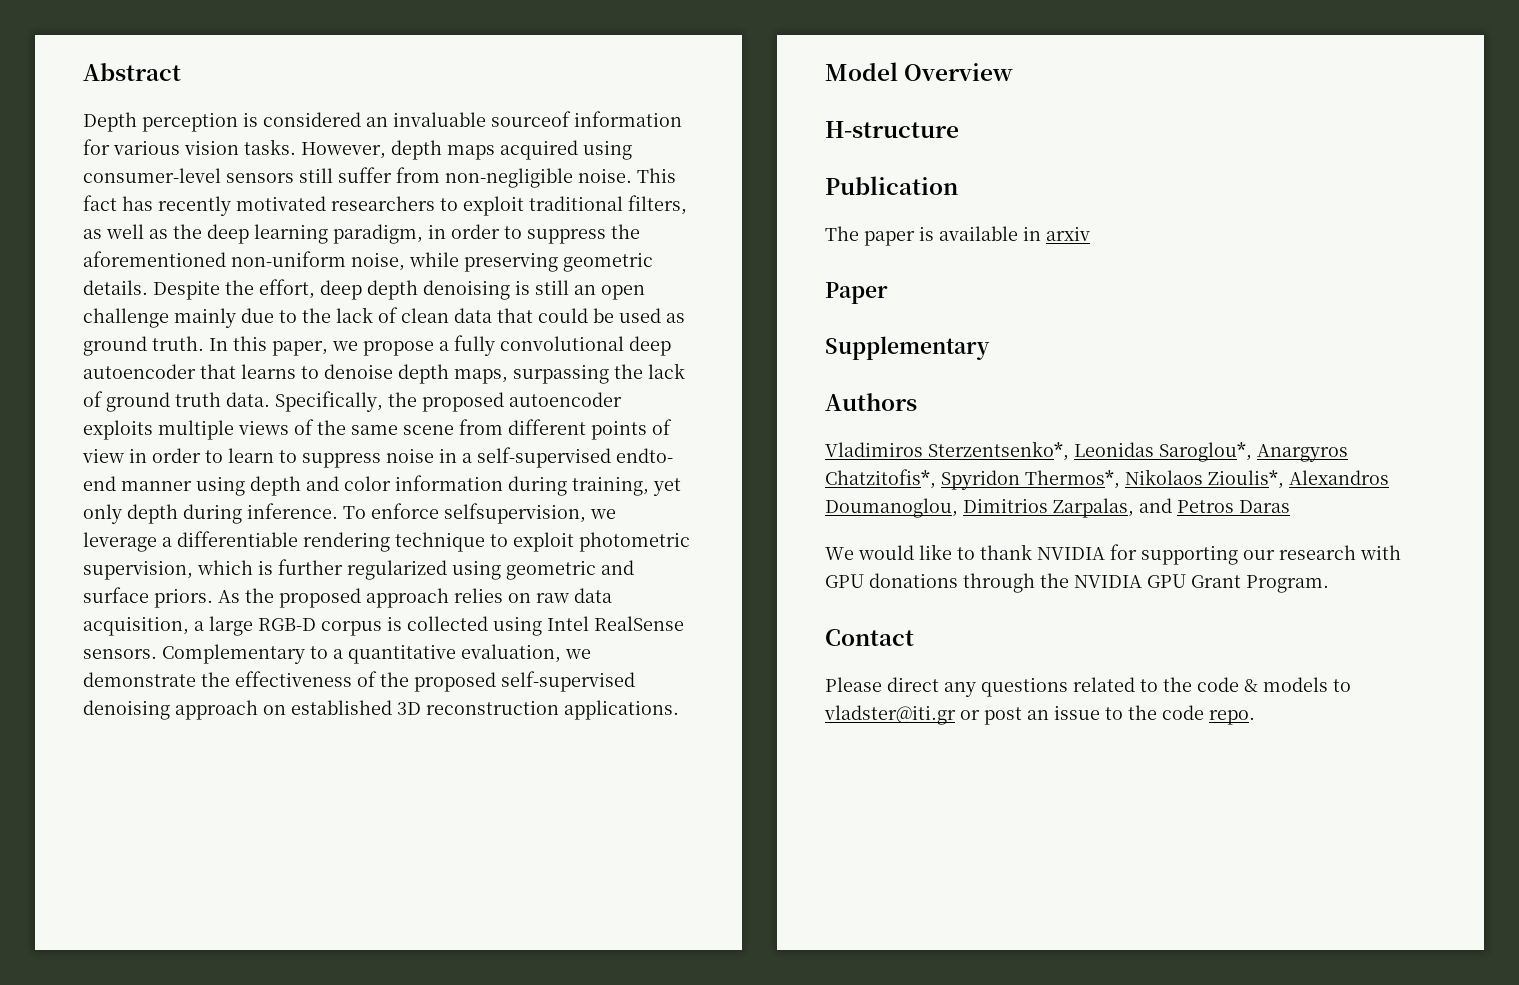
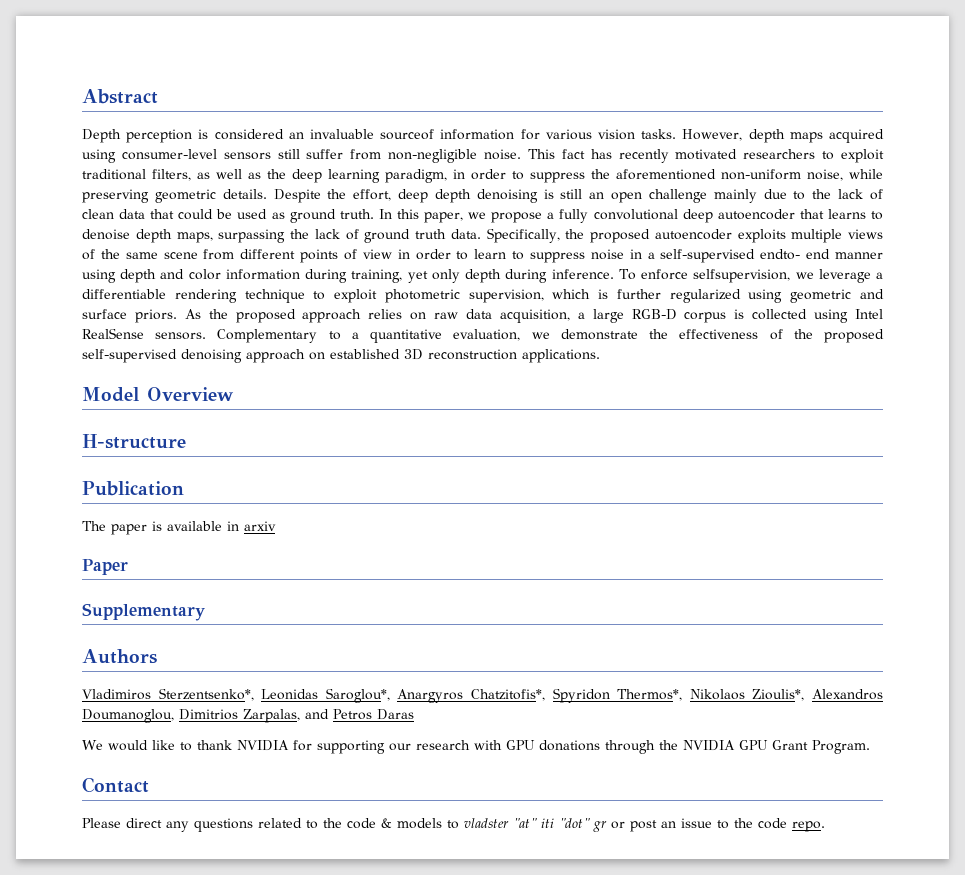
[824,705,956,725] vladster@iti.gr -> [464,818,607,832] vladster "at" iti "dot" gr

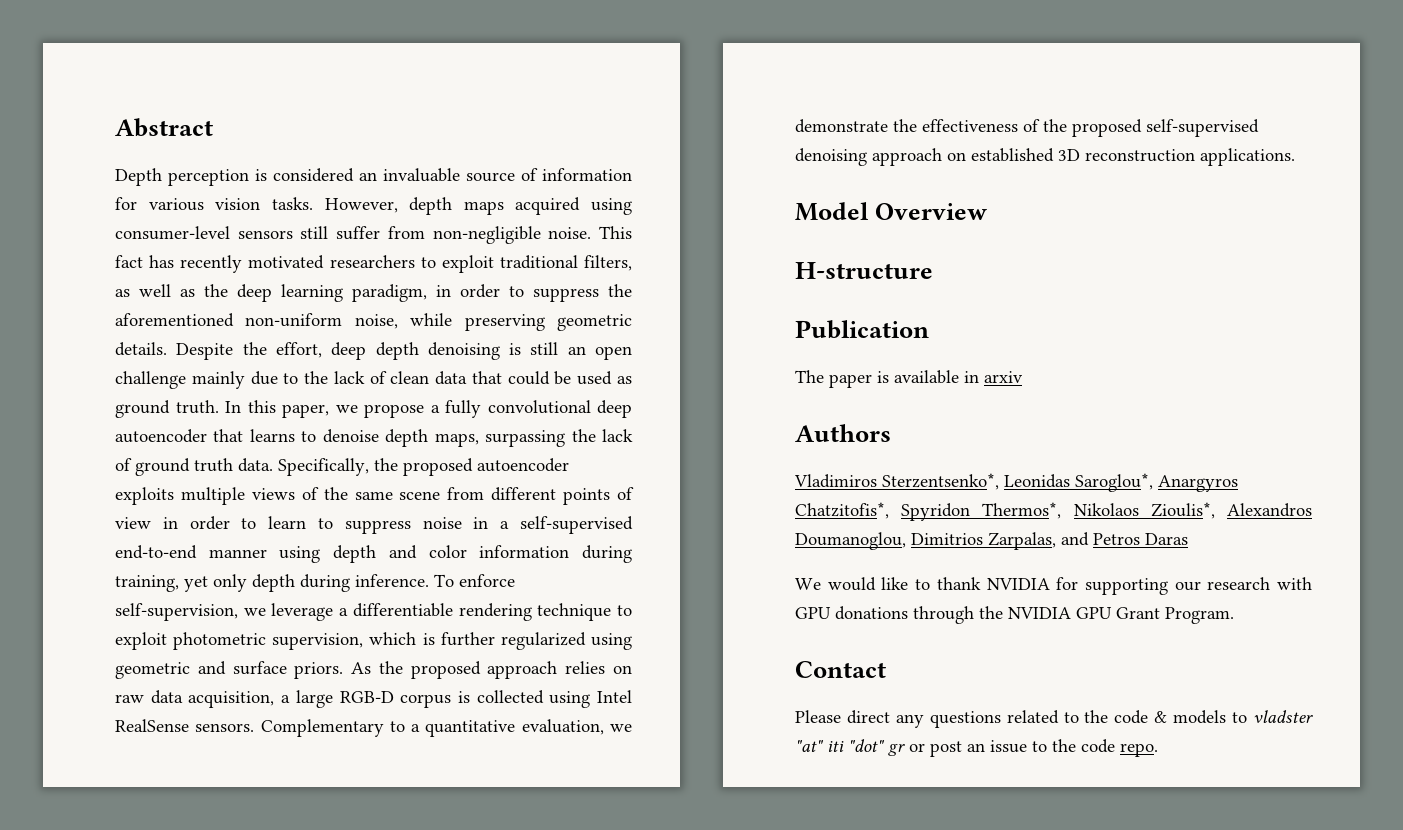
[380,129,435,140] sourceof -> [466,168,538,182] source of
[760,249,831,260] endto- end -> [115,545,197,559] end-to-end
[693,269,791,283] selfsupervision, -> [115,603,238,621] self-supervision,
[82,559,128,575] [82,603,205,621] // Paper // Supplementary -> (1023, 377) none

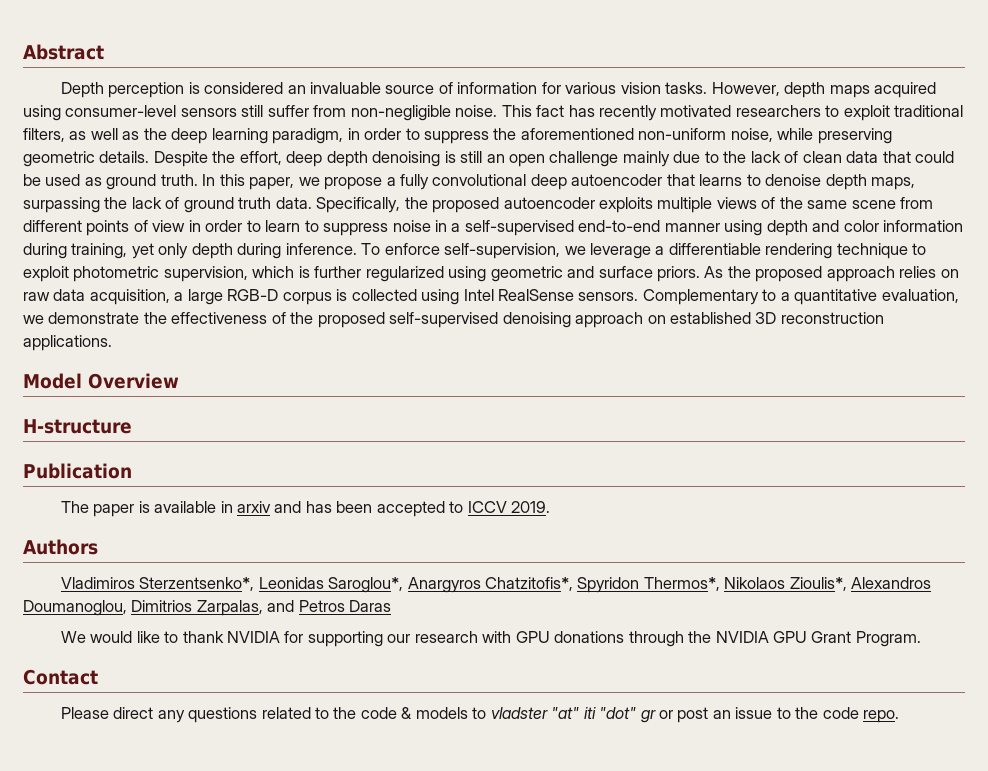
(1023, 377) none -> [274,501,551,517] and has been accepted to ICCV 2019.

